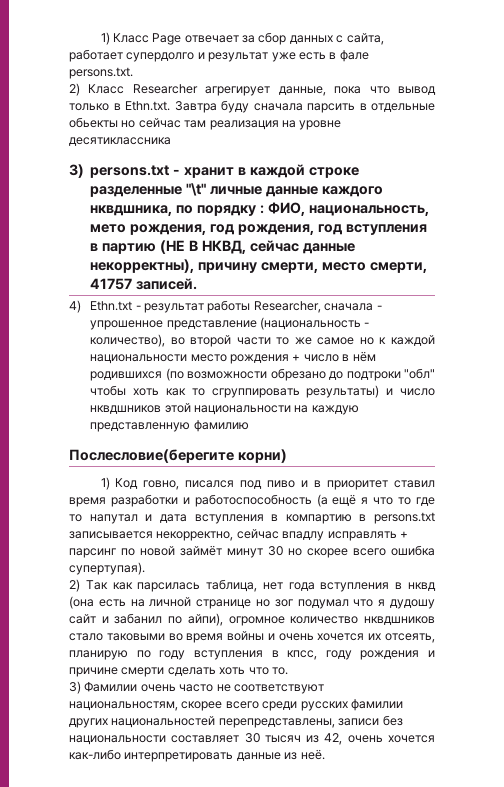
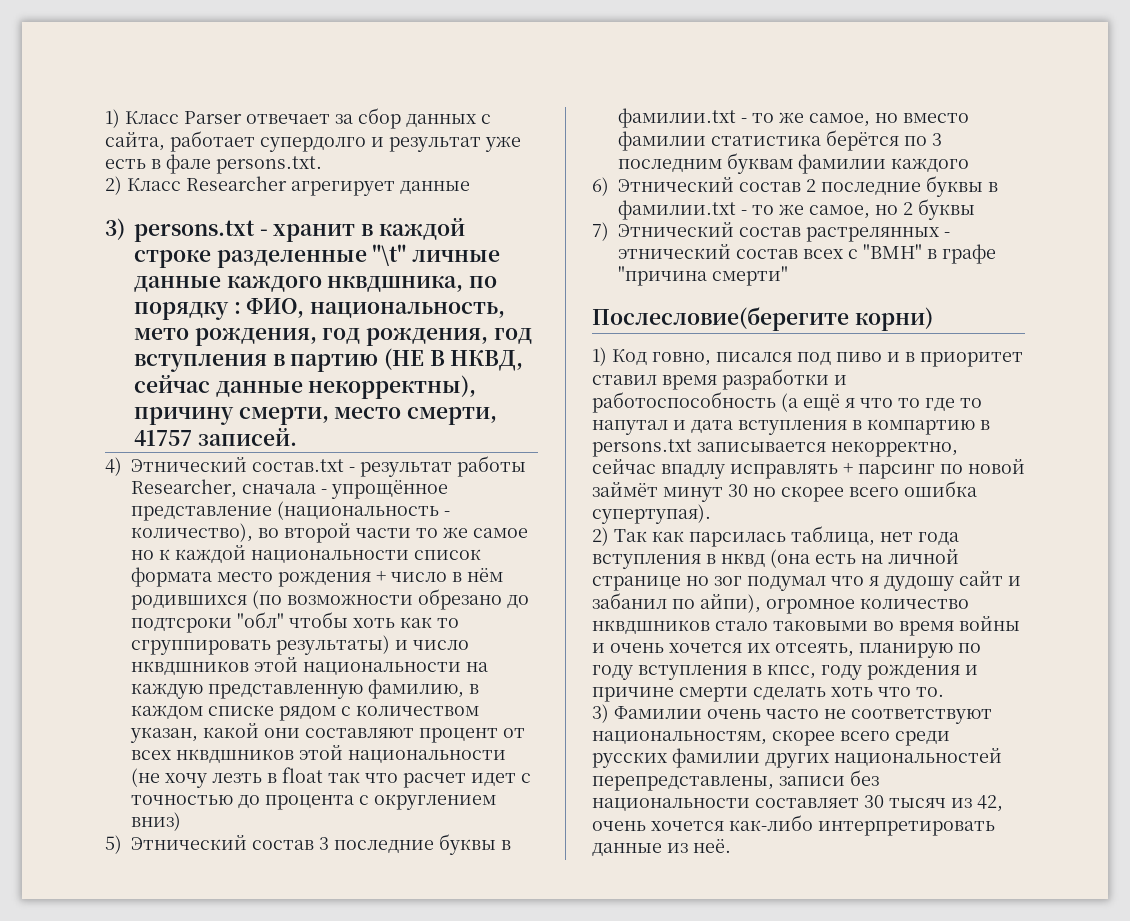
[152,33,182,45] Page -> [184,111,242,124] Parser
[278,86,436,96] [69,100,435,113] [69,117,342,130] [69,137,171,146] данные, пока что вывод только в Ethn.txt. Завтра буду сначала парсить в отдельные обьекты но сейчас там реализация на уровне десятиклассника -> [400,181,470,194] данные
[90,301,133,311] Ethn.txt -> [131,457,345,472] Этнический состав.txt
[90,320,164,330] упрошенное -> [331,480,449,499] упрощённое
(188, 359) none -> [414,549,482,560] [131,567,213,587] список формата
[346,371,401,381] подтроки -> [131,617,233,633] подтсроки
[193,420,249,432] фамилию -> [368,679,480,699] [131,705,480,721] [130,723,526,743] [131,745,507,763] [131,767,532,788] [131,794,497,810] [131,812,182,831] [105,834,512,855] [618,108,970,128] [618,130,943,151] [618,153,970,174] [592,176,999,197] [618,199,976,220] [592,222,951,242] [618,244,997,264] [618,266,789,286] фамилию, в каждом списке рядом с количеством указан, какой они составляют процент от всех нквдшников этой национальности (не хочу лезть в float так что расчет идет с точностью до процента с округлением вниз) // 5) Этнический состав 3 последние буквы в фамилии.txt - то же самое, но вместо фамилии статистика берётся по 3 последним буквам фамилии каждого // 6) Этнический состав 2 последние буквы в фамилии.txt - то же самое, но 2 буквы // 7) Этнический состав растрелянных - этнический состав всех с "ВМН" в графе "причина смерти"

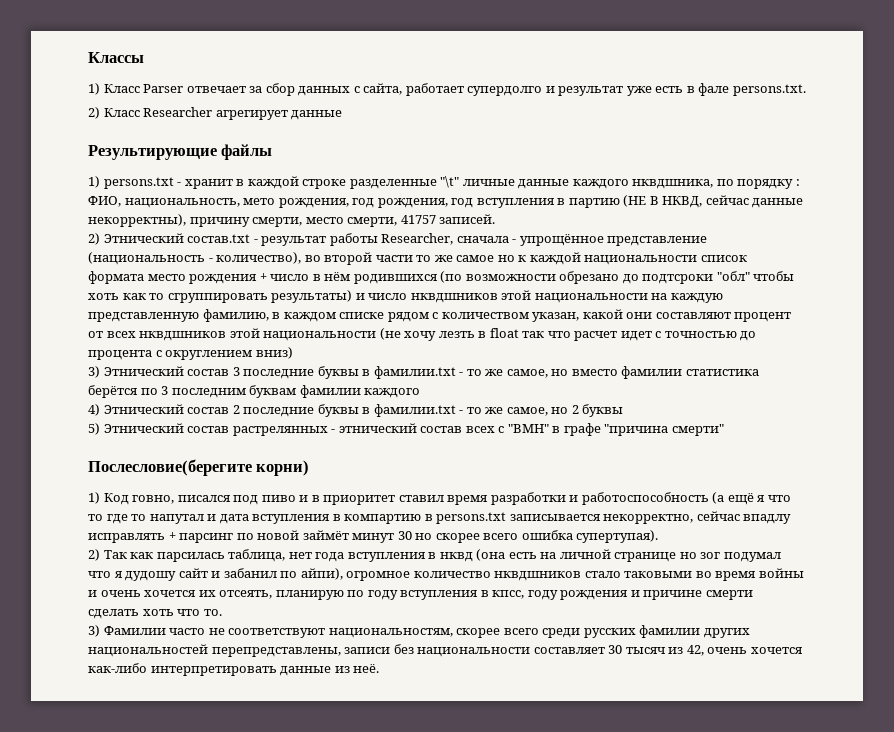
(105, 118) none -> [88,52,144,63] Классы //
[105,218,125,240] 3) -> [88,144,273,160] [88,176,100,188] Результирующие файлы // 1)
[105,457,122,476] 4) -> [88,233,100,245] 2)
[105,835,122,854] 5) -> [88,366,100,378] 3)
[592,177,609,196] 6) -> [88,404,100,416] 4)
[592,222,609,241] 7) -> [88,423,100,435] 5)
[707,709,761,719] очень -> (166, 630) none

